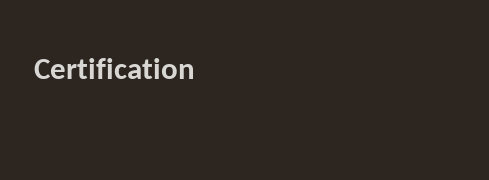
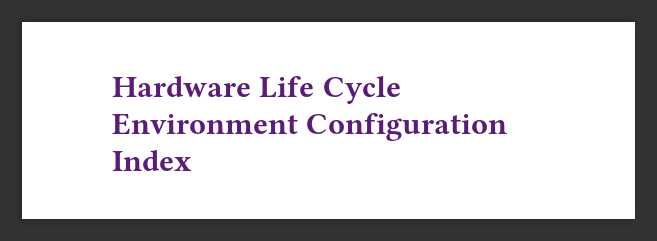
[34,58,195,79] Certification -> [112,76,401,104] [112,113,508,141] [112,150,192,171] Hardware Life Cycle Environment Configuration Index

